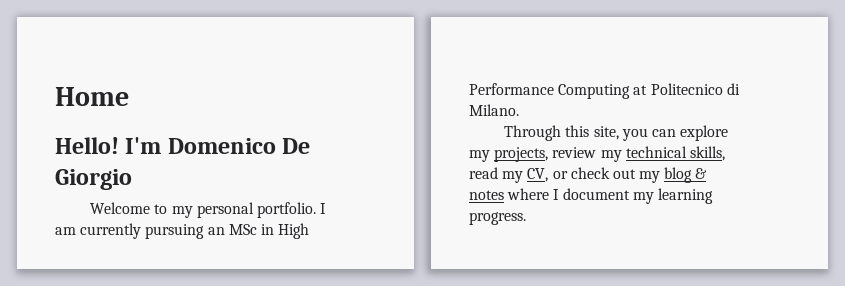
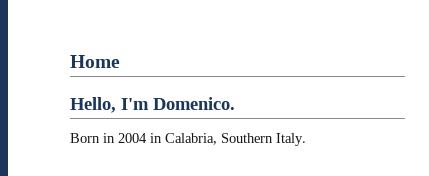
[55,137,311,154] [55,169,132,190] [90,202,327,218] [55,223,310,239] [469,83,740,99] [469,104,519,116] [504,125,729,141] [469,146,725,162] [469,167,708,183] [469,188,713,204] [469,212,526,225] Hello! I'm Domenico De Giorgio // Welcome to my personal portfolio. I am currently pursuing an MSc in High Performance Computing at Politecnico di Milano. // Through this site, you can explore my projects, review my technical skills, read my CV, or check out my blog & notes where I document my learning progress. -> [70,97,235,113] [70,133,306,146] Hello, I'm Domenico. // Born in 2004 in Calabria, Southern Italy.

